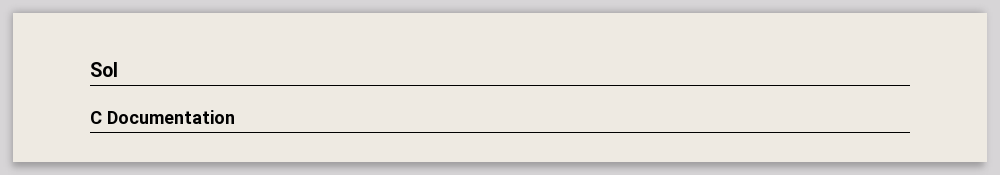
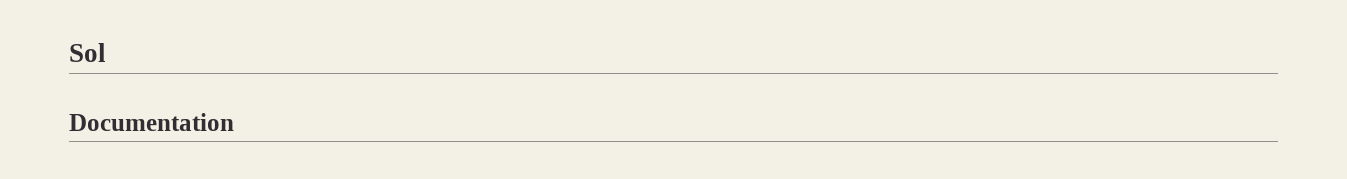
[90,111,102,124] C -> (106, 52) none

